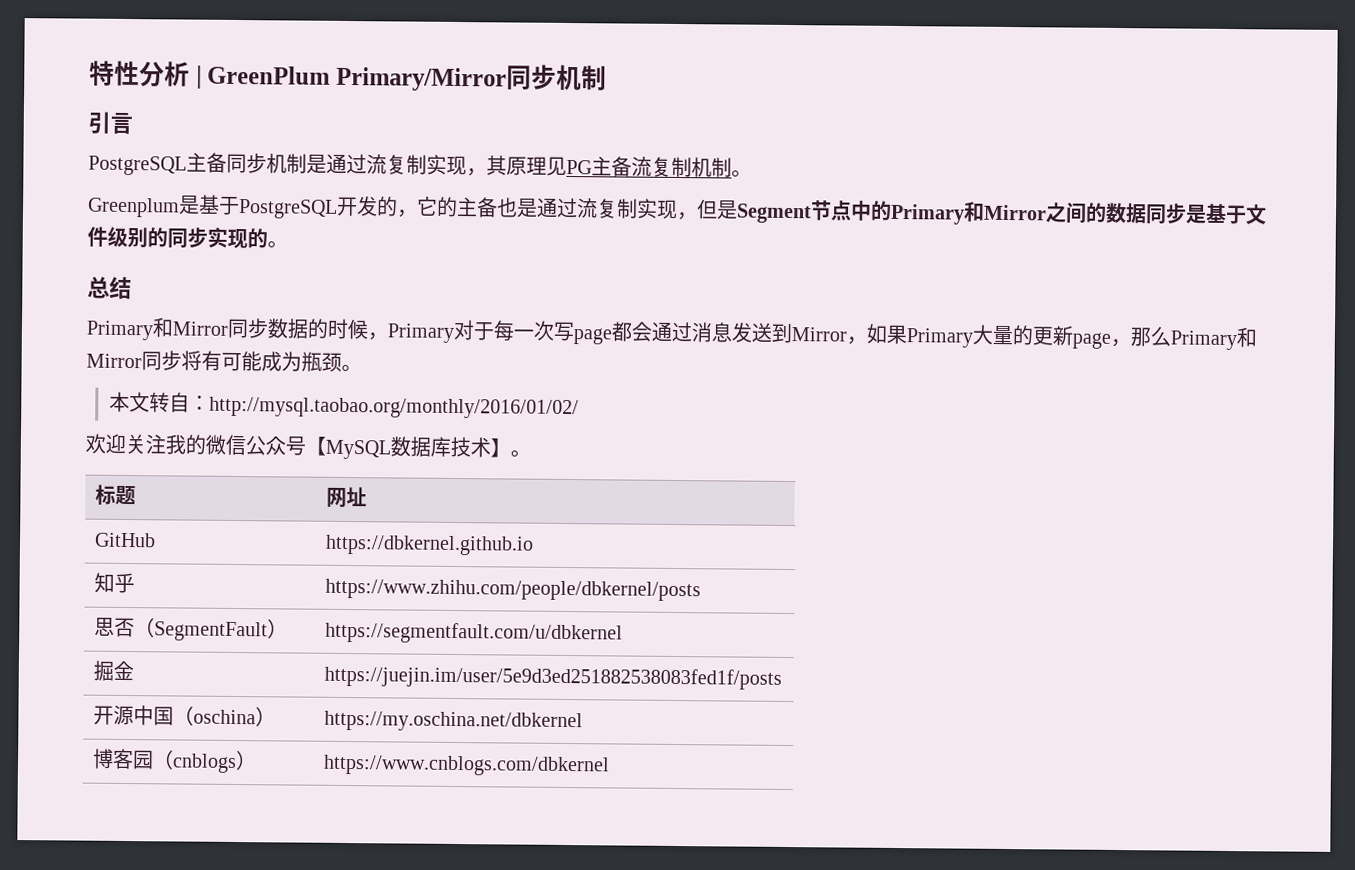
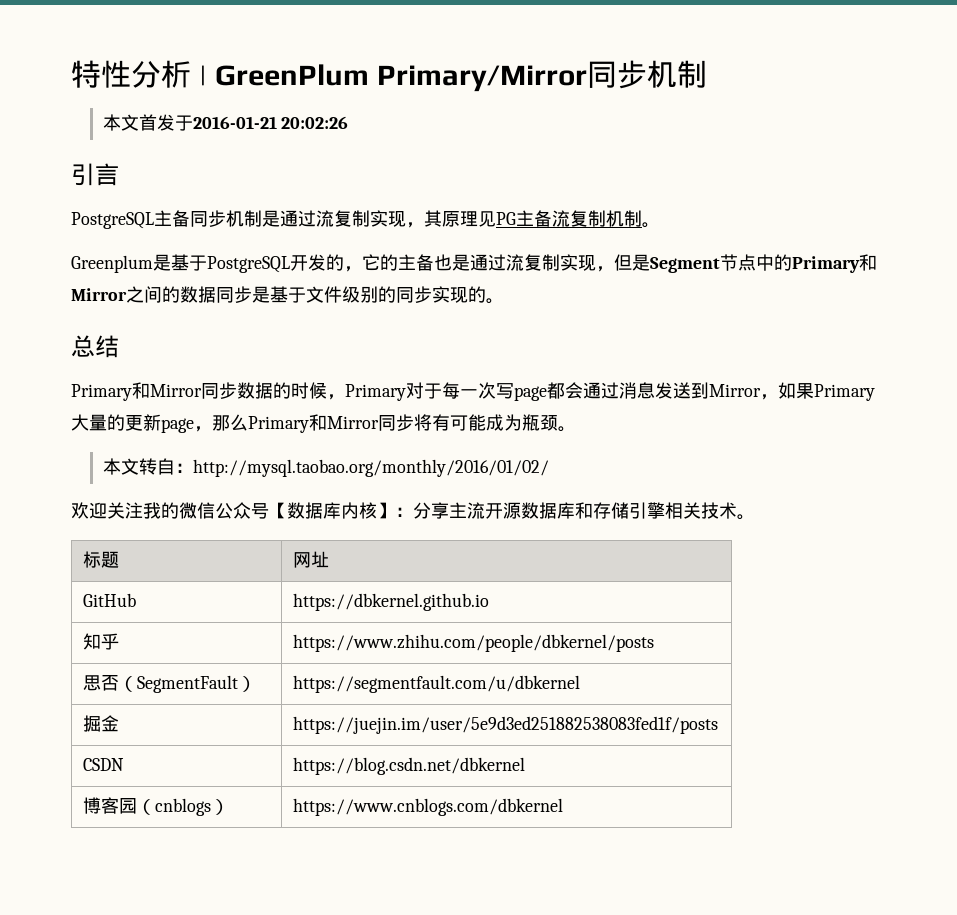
(607, 78) none -> [102,114,349,131] // 本文首发于2016-01-21 20:02:26
[325,436,511,460] MySQL数据库技术】 -> [287,502,737,519] 数据库内核】：分享主流开源数据库和存储引擎相关技术
[93,704,277,727] [324,710,584,733] 开源中国（oschina） | https://my.oschina.net/dbkernel -> [82,758,124,771] [292,757,525,775] CSDN | https://blog.csdn.net/dbkernel

